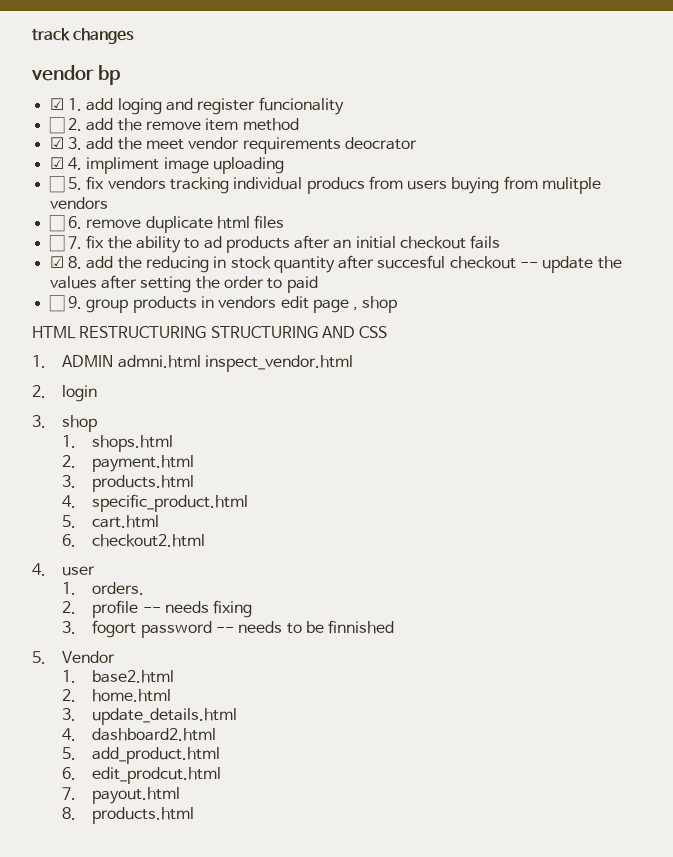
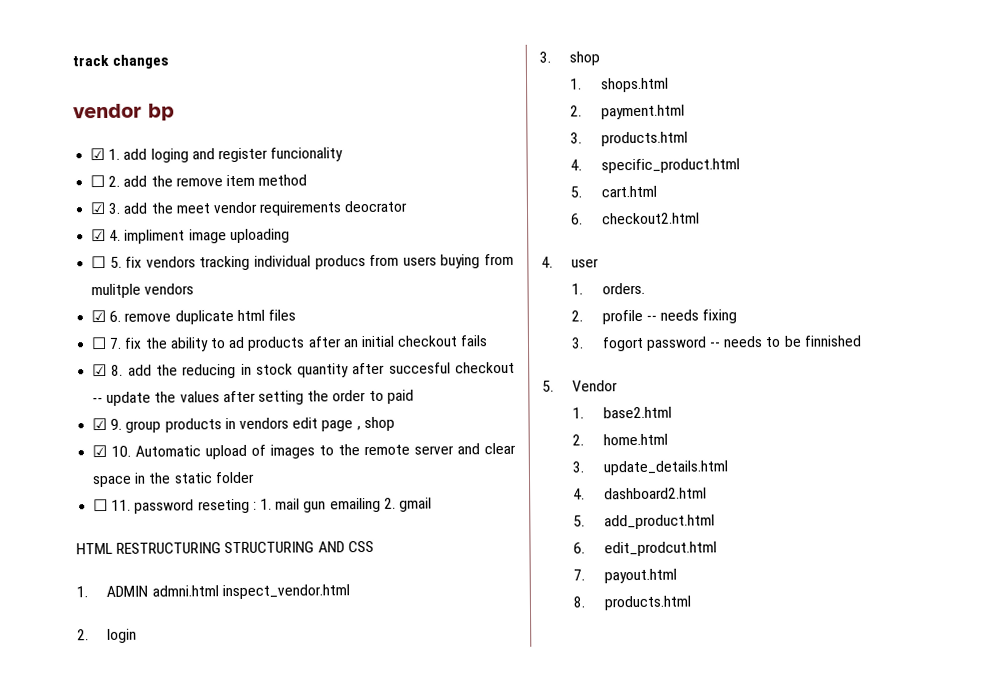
[48,215,65,232] ☐ -> [91,309,107,323] ☑
[48,295,65,312] ☐ -> [92,417,108,431] ☑
(398, 304) none -> [92,442,516,460] [92,471,255,488] [93,497,432,514] // ☑ 10. Automatic upload of images to the remote server and clear space in the static folder // ☐ 11. password reseting : 1. mail gun emailing 2. gmail

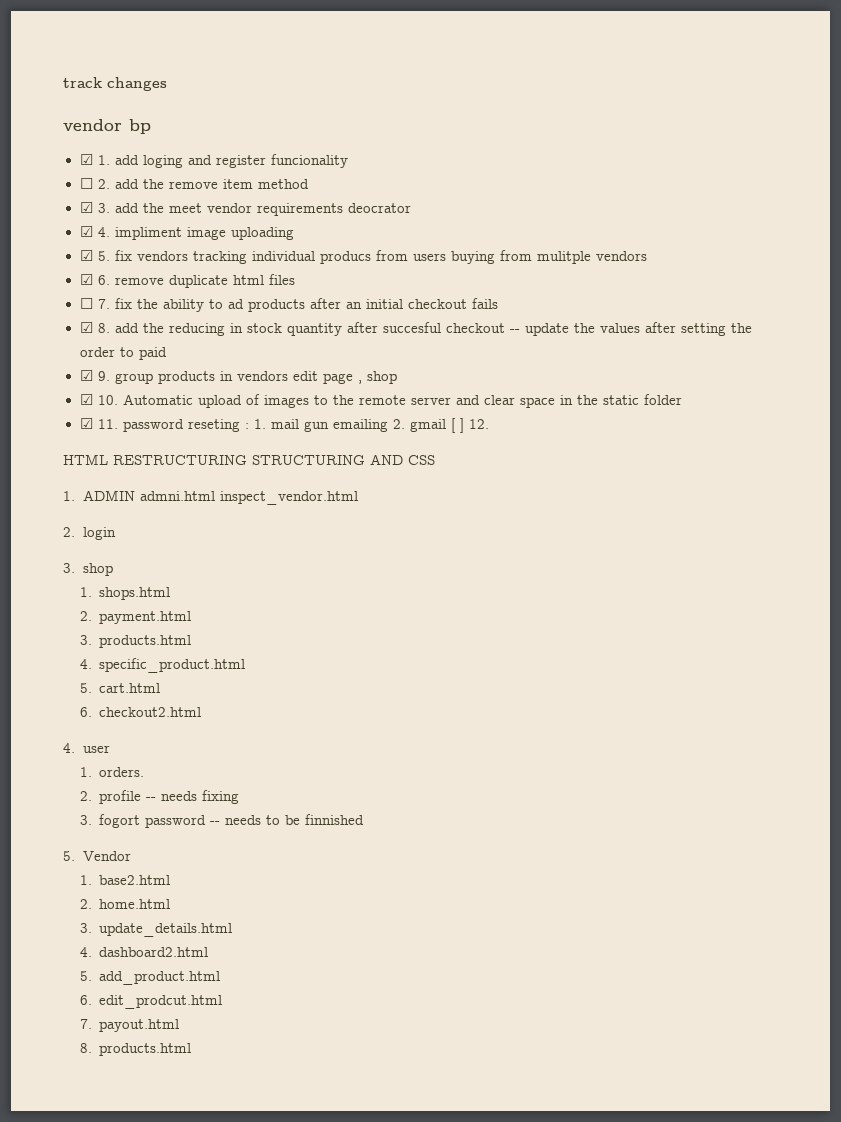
[91,255,107,269] ☐ -> [79,250,93,261] ☑
[93,498,109,512] ☐ -> [79,418,93,429] ☑
(432, 504) none -> [450,418,489,433] [ ] 12.

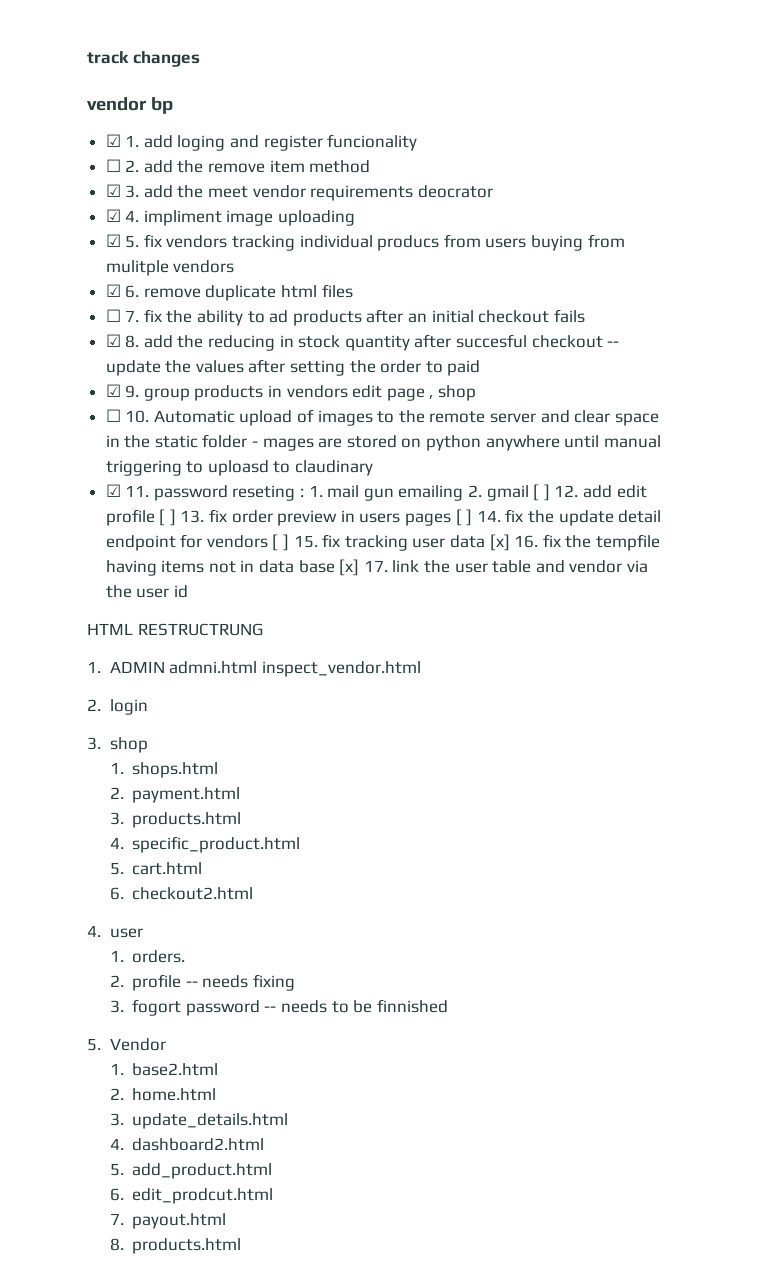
[79,394,93,405] ☑ -> [105,409,121,422] ☐
(682, 399) none -> [252,435,661,451] [105,460,374,476] - mages are stored on python anywhere until manual triggering to uploasd to claudinary
[63,454,435,465] // HTML RESTRUCTURING STRUCTURING AND CSS -> [582,485,647,498] [105,509,662,526] [105,534,660,551] [105,559,648,576] [105,585,188,598] [87,623,263,636] add edit profile [ ] 13. fix order preview in users pages [ ] 14. fix the update detail endpoint for vendors [ ] 15. fix tracking user data [x] 16. fix the tempfile having items not in data base [x] 17. link the user table and vendor via the user id // HTML RESTRUCTRUNG

